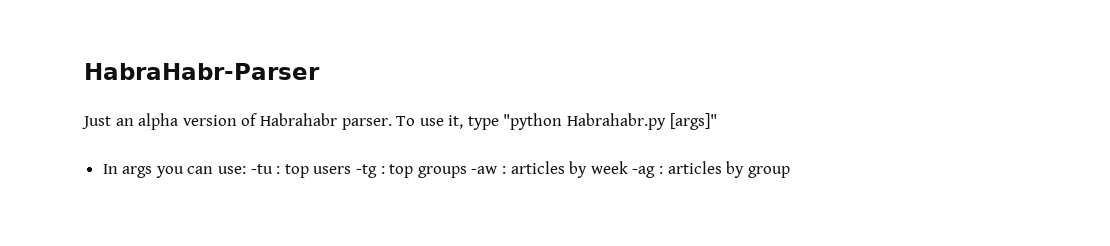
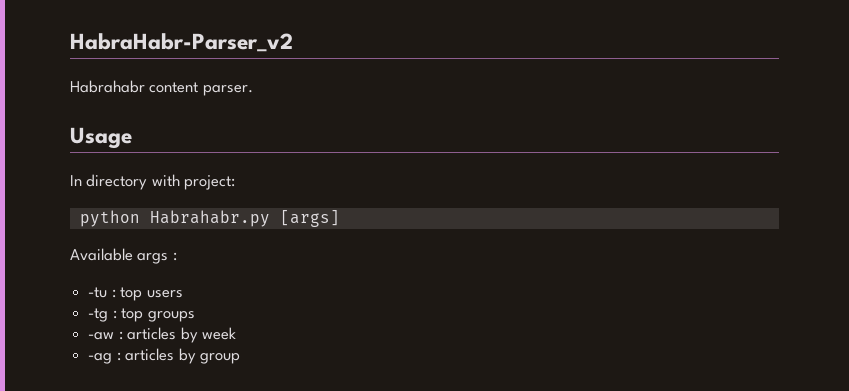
[84,63,320,80] [82,113,717,130] [102,164,247,178] HabraHabr-Parser // Just an alpha version of Habrahabr parser. To use it, type "python Habrahabr.py [args]" // In args you can use: -> [70,33,293,52] [70,80,253,96] [70,127,132,149] [70,174,236,190] [79,210,340,227] [70,248,177,264] HabraHabr-Parser_v2 // Habrahabr content parser. // Usage // In directory with project: // python Habrahabr.py [args] // Available args : //
(352, 170) none -> (183, 294) //
(467, 172) none -> (195, 316) //
(628, 167) none -> (236, 333) //

